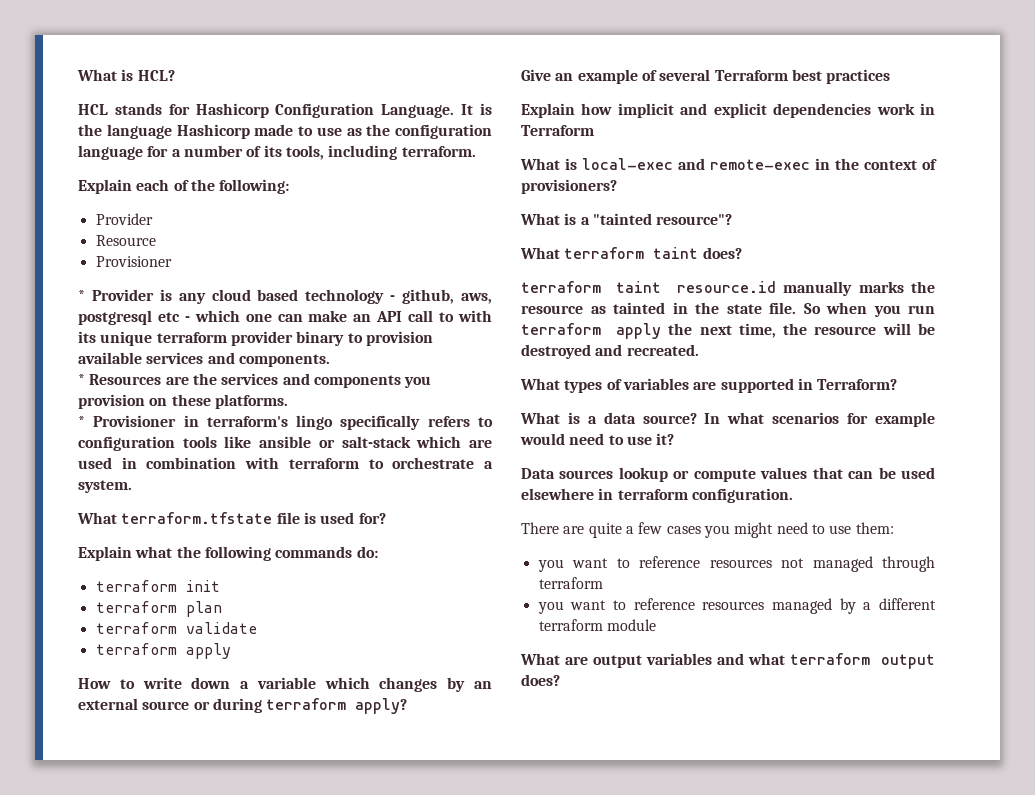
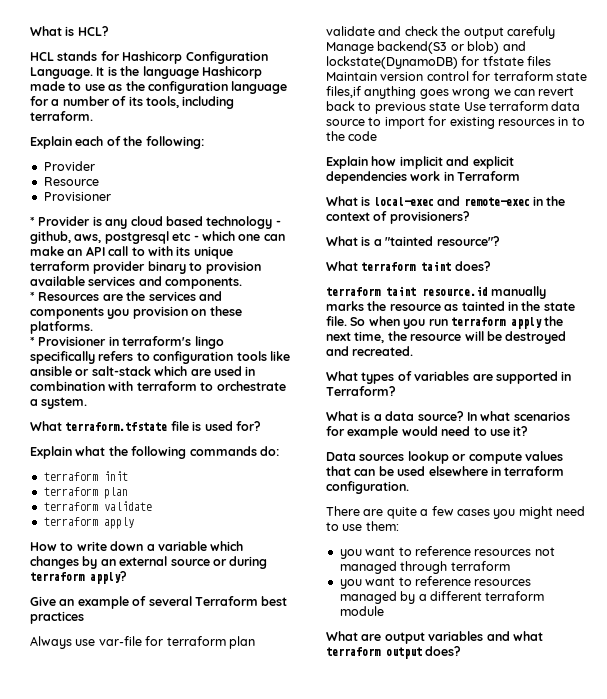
(891, 76) none -> [30,636,255,649] [326,26,555,39] [326,41,526,54] [326,56,552,69] [326,71,587,81] [326,86,575,99] [326,101,581,114] [326,116,585,129] [326,131,378,141] // Always use var-file for terraform plan validate and check the output carefuly Manage backend(S3 or blob) and lockstate(DynamoDB) for tfstate files Maintain version control for terraform state files,if anything goes wrong we can revert back to previous state Use terraform data source to import for existing resources in to the code

